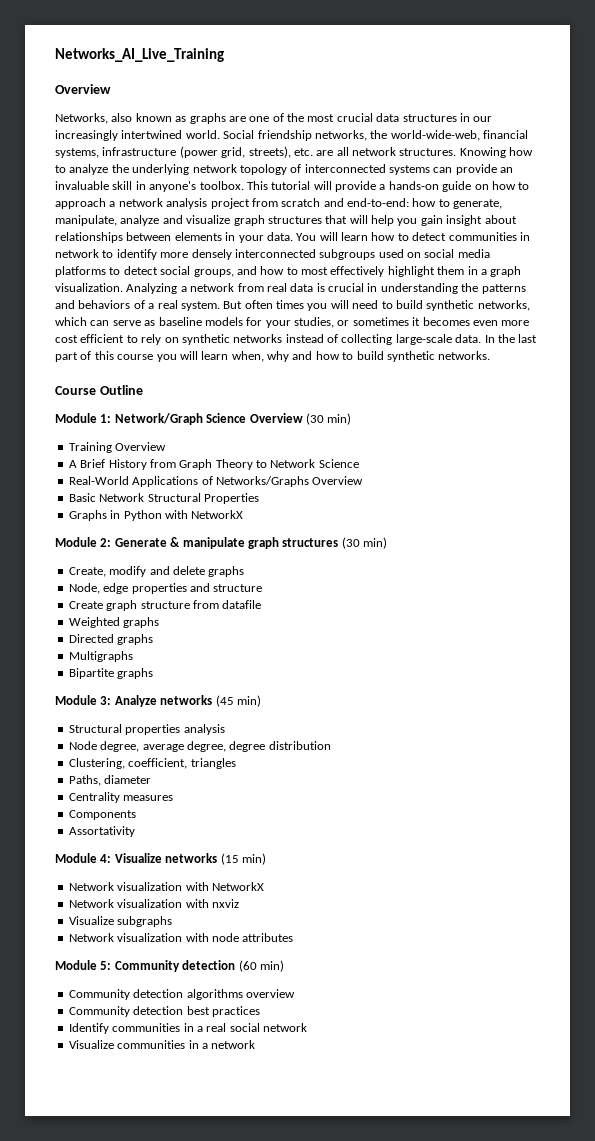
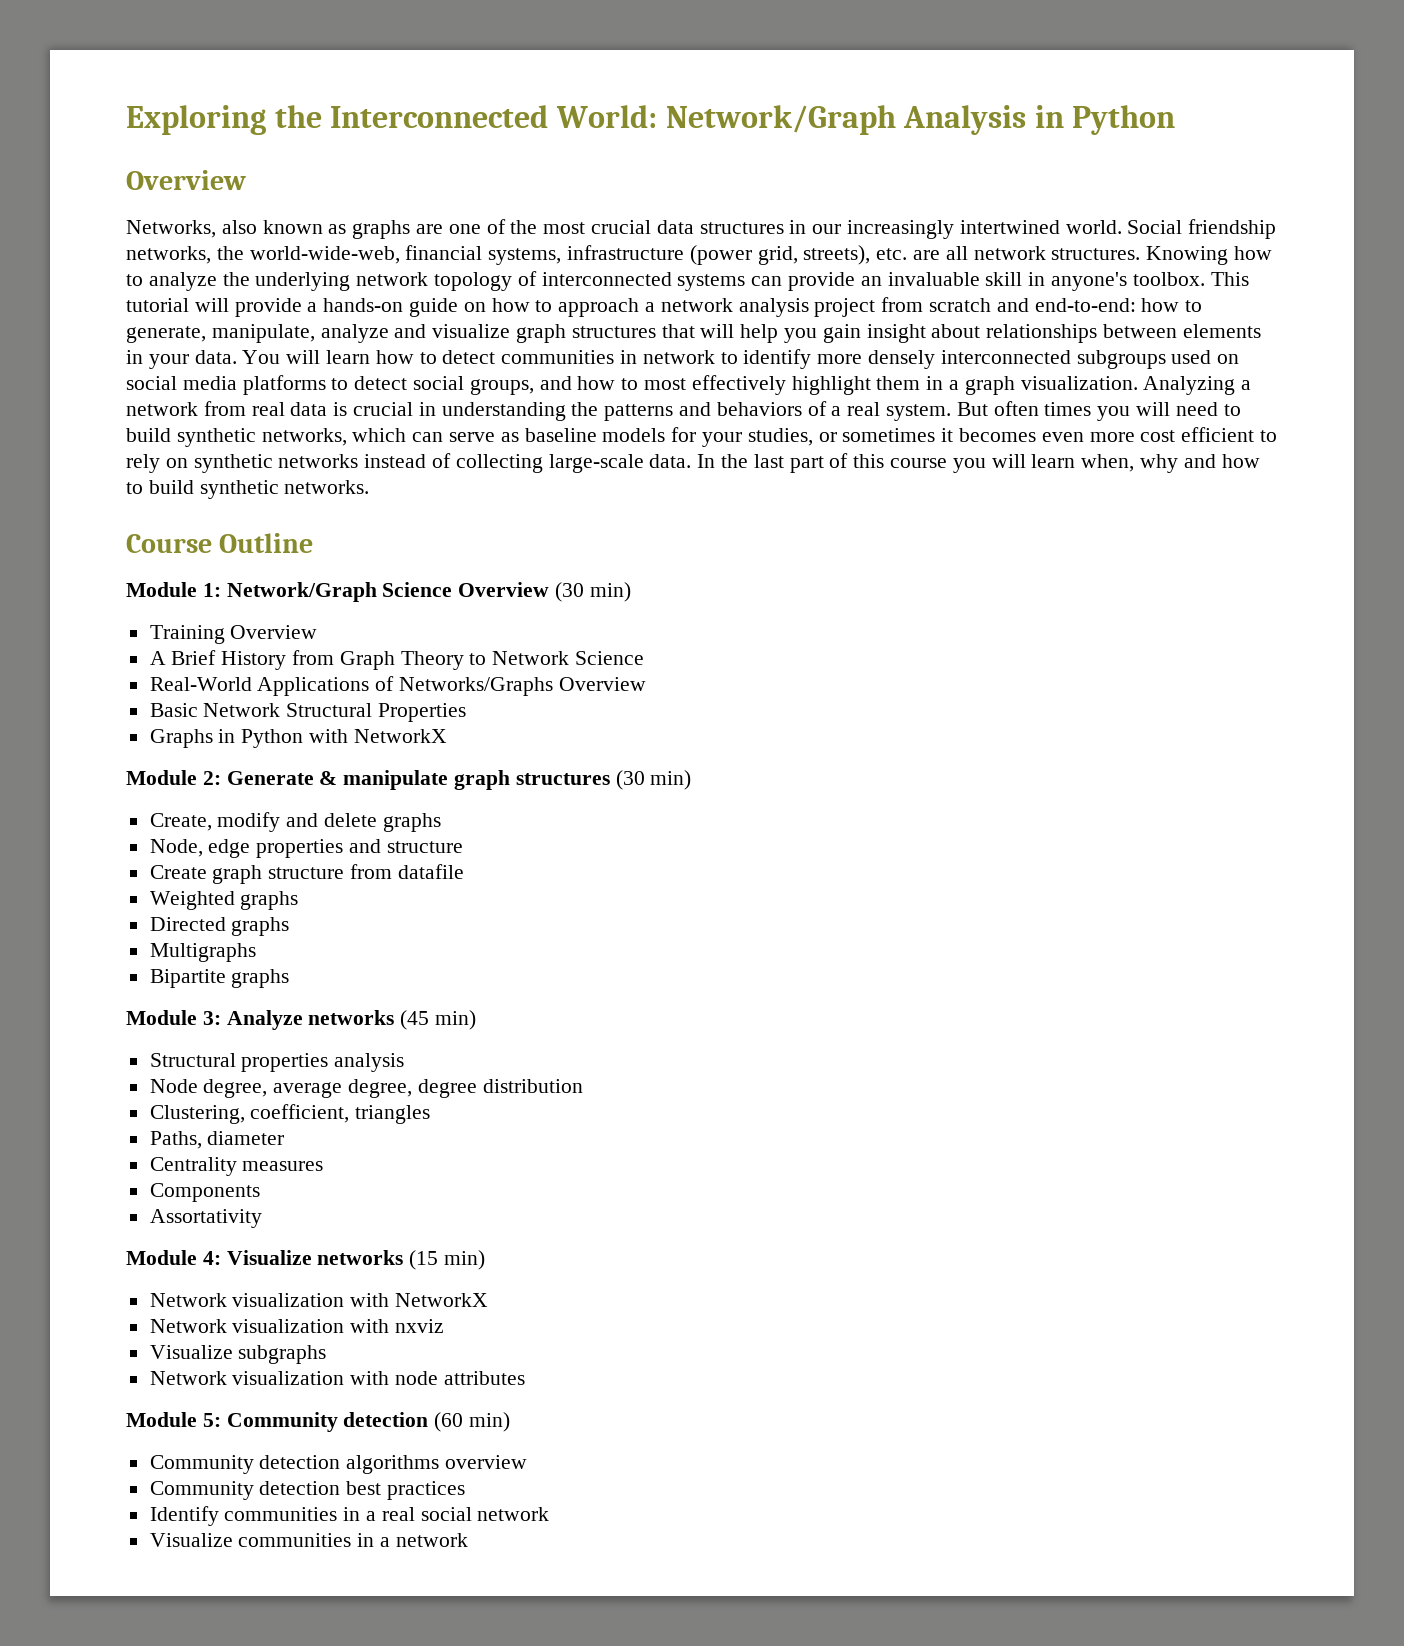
[55,48,224,62] Networks_AI_Live_Training -> [126,105,1176,135] Exploring the Interconnected World: Network/Graph Analysis in Python

